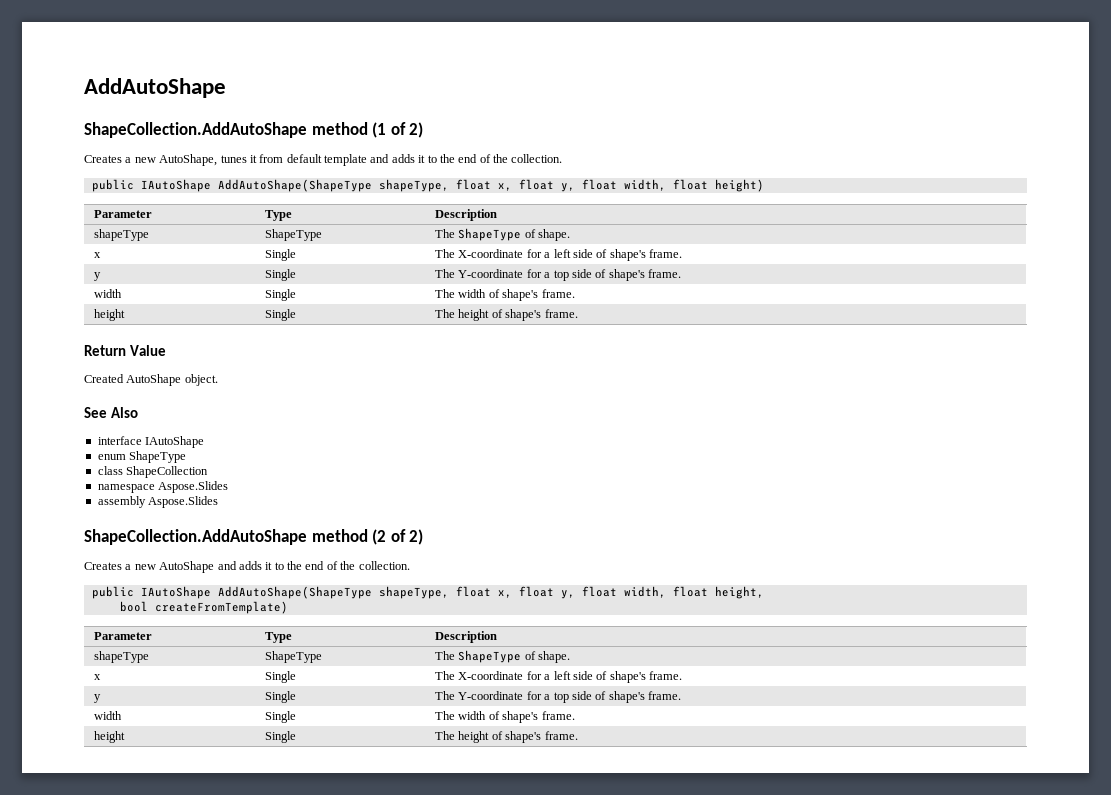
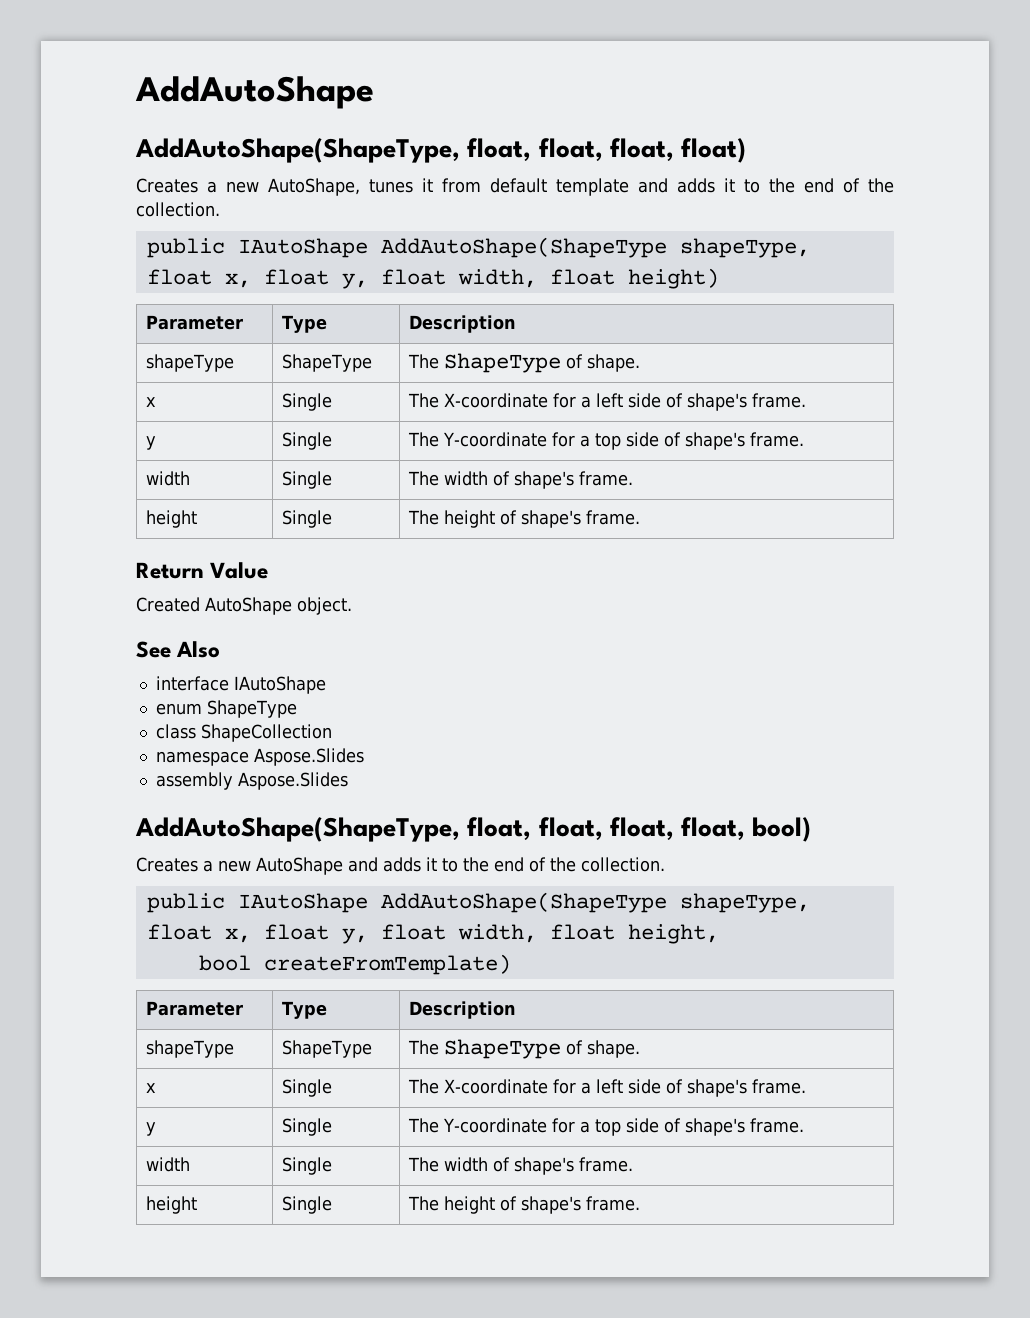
[84,122,424,138] ShapeCollection.AddAutoShape method (1 of 2) -> [135,138,747,163] AddAutoShape(ShapeType, float, float, float, float)
[84,529,424,545] ShapeCollection.AddAutoShape method (2 of 2) -> [135,817,812,842] AddAutoShape(ShapeType, float, float, float, float, bool)

